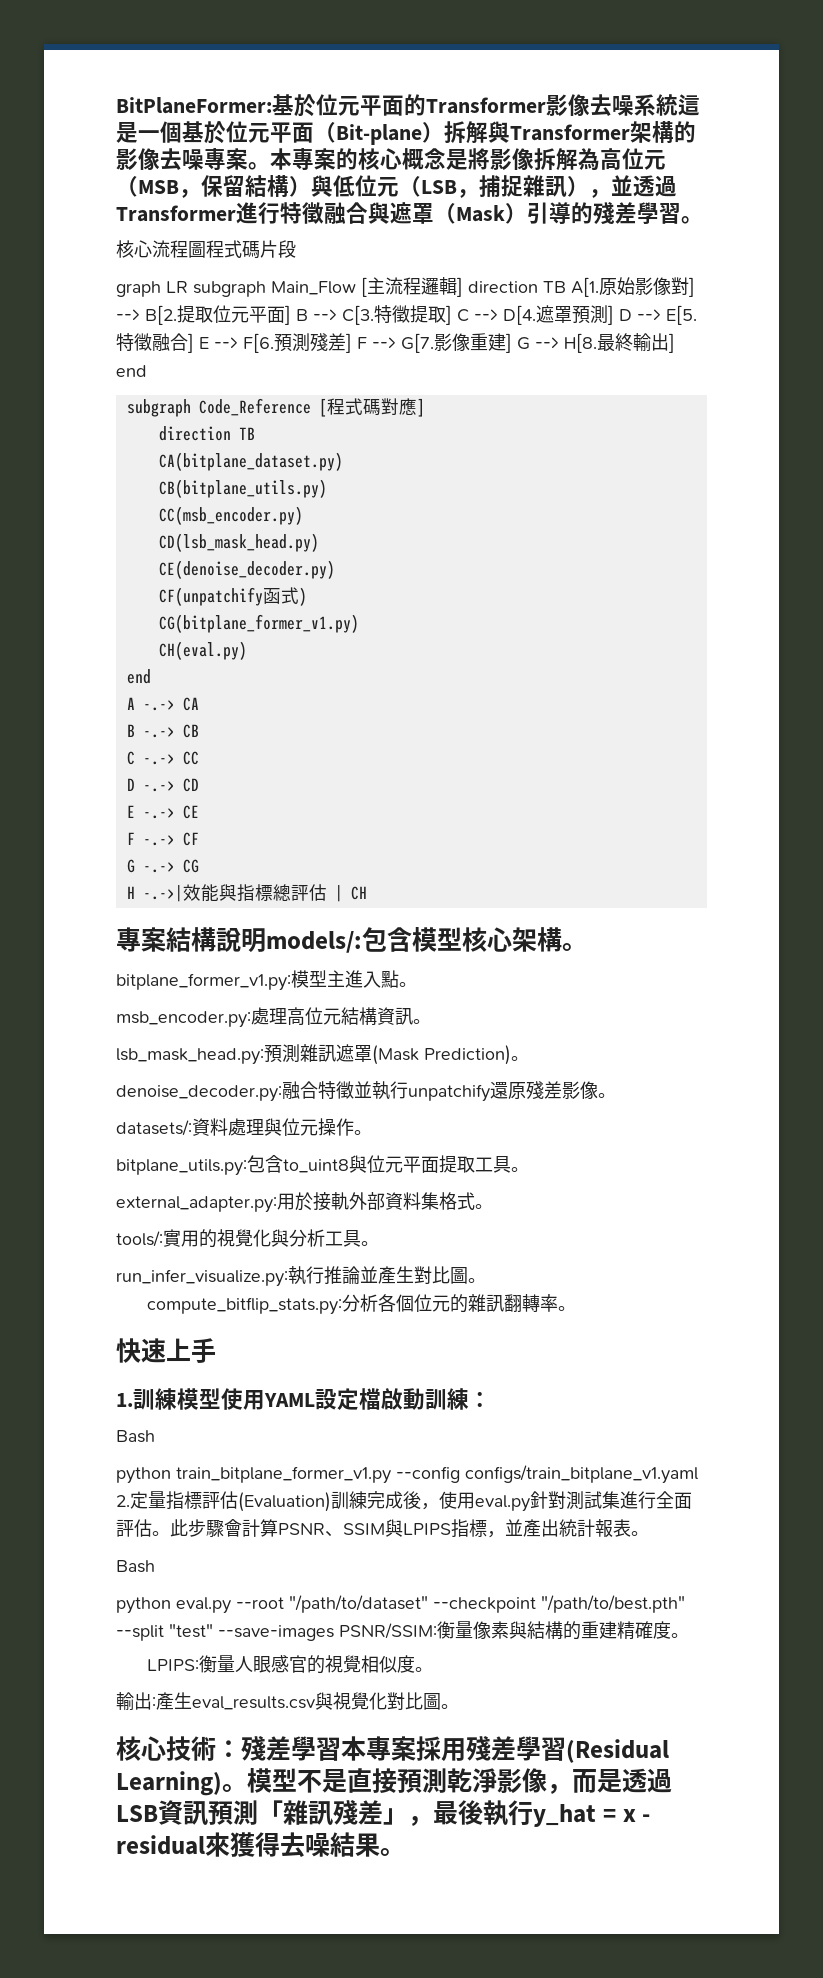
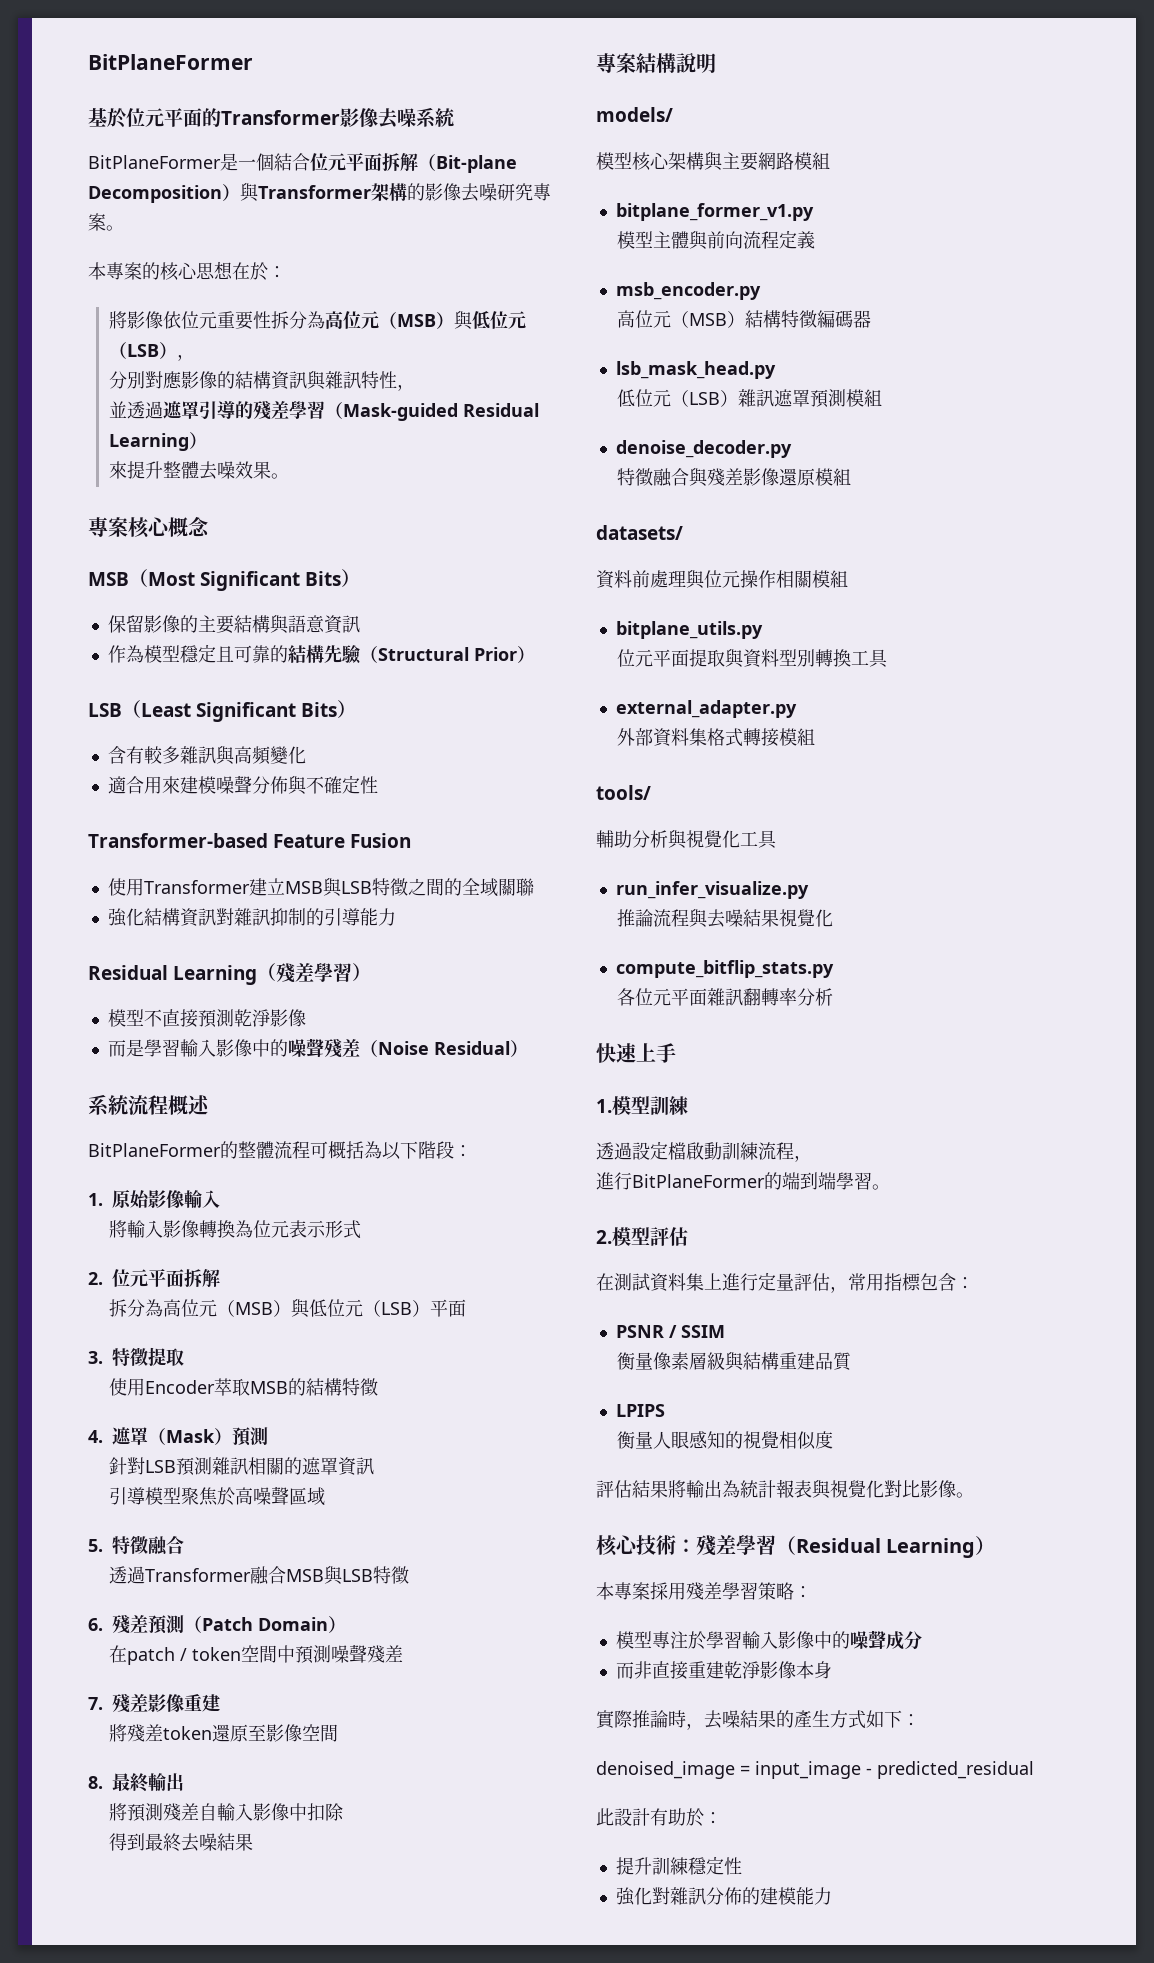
[116,97,272,114] BitPlaneFormer: -> [88,54,253,70] BitPlaneFormer //
[678,94,700,116] [116,121,488,145] 這是一個基於位元平面（Bit-plane）拆解 -> [88,153,517,173] [88,183,240,203] // BitPlaneFormer是一個結合位元平面拆解（Bit-plane Decomposition）
(204, 159) none -> [497,183,533,201] 研究
(270, 166) none -> (124, 228) //
[402,148,666,171] [116,175,677,198] [116,202,703,225] [116,240,296,259] [116,277,695,297] [116,305,697,325] [116,333,675,353] [116,365,147,377] [126,398,425,417] [158,426,255,441] [158,452,343,471] [158,479,327,498] [158,506,303,525] [158,533,319,552] [158,560,335,579] [158,587,307,606] [158,614,359,633] [158,641,247,660] [126,669,151,684] [126,697,199,711] [126,724,199,738] [126,751,199,765] [126,778,199,792] [126,805,199,819] [126,832,199,846] [126,859,199,873] [126,884,367,902] 概念是將影像拆解為高位元（MSB，保留結構）與低位元（LSB，捕捉雜訊），並透過Transformer進行特徵融合與遮罩（Mask）引導的殘差學習。 // 核心流程圖程式碼片段 // graph LR subgraph Main_Flow [主流程邏輯] direction TB A[1.原始影像對] --> B[2.提取位元平面] B --> C[3.特徵提取] C --> D[4.遮罩預測] D --> E[5.特徵融合] E --> F[6.預測殘差] F --> G[7.影像重建] G --> H[8.最終輸出] end // subgraph Code_Reference [程式碼對應] // direction TB // CA(bitplane_dataset.py) // CB(bitplane_utils.py) // CC(msb_encoder.py) // CD(lsb_mask_head.py) // CE(denoise_decoder.py) // CF(unpatchify函式) // CG(bitplane_former_v1.py) // CH(eval.py) // end // A -.-> CA // B -.-> CB // C -.-> CC // D -.-> CD // E -.-> CE // F -.-> CF // G -.-> CG // H -.->|效能與指標總評估 | CH -> [196,261,286,281] [108,310,526,330] [108,341,195,361] [108,370,415,391] [108,400,539,421] [108,431,207,451] [108,461,289,480] [88,516,210,538] [88,569,361,591] [107,614,360,634] [107,644,535,664] [88,700,357,722] [107,745,306,765] [107,775,378,795] [88,833,412,848] [107,877,535,897] [107,908,396,927] [88,963,372,985] [107,1009,306,1028] [107,1038,528,1058] [88,1094,210,1116] [88,1141,472,1160] [88,1190,220,1208] [108,1220,361,1239] [88,1269,220,1287] [108,1298,466,1318] [88,1347,184,1366] [108,1378,378,1396] [88,1427,268,1446] [108,1457,374,1476] [108,1486,325,1506] [88,1535,184,1556] [108,1565,409,1585] [88,1614,346,1634] [108,1644,403,1665] [88,1693,220,1713] [108,1724,338,1742] [88,1773,184,1792] [108,1803,344,1822] [108,1833,253,1852] 思想在於： // 將影像依位元重要性拆分為高位元（MSB）與低位元（LSB）， // 分別對應影像的結構資訊與雜訊特性， // 並透過遮罩引導的殘差學習（Mask-guided Residual Learning） // 來提升整體去噪效果。 // 專案核心概念 // MSB（Most Significant Bits） // 保留影像的主要結構與語意資訊 // 作為模型穩定且可靠的結構先驗（Structural Prior） // LSB（Least Significant Bits） // 含有較多雜訊與高頻變化 // 適合用來建模噪聲分佈與不確定性 // Transformer-based Feature Fusion // 使用Transformer建立MSB與LSB特徵之間的全域關聯 // 強化結構資訊對雜訊抑制的引導能力 // Residual Learning（殘差學習） // 模型不直接預測乾淨影像 // 而是學習輸入影像中的噪聲殘差（Noise Residual） // 系統流程概述 // BitPlaneFormer的整體流程可概括為以下階段： // 1.原始影像輸入 // 將輸入影像轉換為位元表示形式 // 2.位元平面拆解 // 拆分為高位元（MSB）與低位元（LSB）平面 // 3.特徵提取 // 使用Encoder萃取MSB的結構特徵 // 4.遮罩（Mask）預測 // 針對LSB預測雜訊相關的遮罩資訊 // 引導模型聚焦於高噪聲區域 // 5.特徵融合 // 透過Transformer融合MSB與LSB特徵 // 6.殘差預測（Patch Domain） // 在patch / token空間中預測噪聲殘差 // 7.殘差影像重建 // 將殘差token還原至影像空間 // 8.最終輸出 // 將預測殘差自輸入影像中扣除 // 得到最終去噪結果
[266,927,412,953] models/:包含 -> [596,107,673,122] // models/ //
[562,943,587,951] [116,970,417,991] [116,1007,431,1028] [116,1044,529,1065] [116,1081,616,1102] [116,1118,372,1136] [116,1155,529,1176] [116,1192,493,1213] [116,1229,379,1248] [116,1266,486,1287] [146,1294,468,1315] 。 // bitplane_former_v1.py:模型主進入點。 // msb_encoder.py:處理高位元結構資訊。 // lsb_mask_head.py:預測雜訊遮罩(Mask Prediction)。 // denoise_decoder.py:融合特徵並執行unpatchify還原殘差影像。 // datasets/:資料處理與位元操作。 // bitplane_utils.py:包含to_uint8與位元平面提取工具。 // external_adapter.py:用於接軌外部資料集格式。 // tools/:實用的視覺化與分析工具。 // run_infer_visualize.py:執行推論並產生對比圖。 // compute_bitflip_stats.py:分析各個位元的 -> [704,151,830,171] [615,203,814,221] [616,230,815,250] [615,282,761,300] [616,310,871,328] [615,361,776,379] [616,389,882,408] [615,440,792,458] [616,467,851,487] [596,525,683,540] [596,569,848,589] [615,621,763,639] [616,648,888,668] [615,700,797,718] [616,728,815,747] [596,785,651,800] [596,829,777,849] [615,881,809,899] [616,908,833,928] [615,960,834,978] [616,988,707,1006] 與主要網路模組 // bitplane_former_v1.py // 模型主體與前向流程定義 // msb_encoder.py // 高位元（MSB）結構特徵編碼器 // lsb_mask_head.py // 低位元（LSB）雜訊遮罩預測模組 // denoise_decoder.py // 特徵融合與殘差影像還原模組 // datasets/ // 資料前處理與位元操作相關模組 // bitplane_utils.py // 位元平面提取與資料型別轉換工具 // external_adapter.py // 外部資料集格式轉接模組 // tools/ // 輔助分析與視覺化工具 // run_infer_visualize.py // 推論流程與去噪結果視覺化 // compute_bitflip_stats.py // 各位元平面
[557,1306,576,1311] 。 -> [796,988,833,1006] 分析
[133,1388,315,1410] 訓練模型使用YAML -> [612,1096,688,1115] [596,1142,632,1160] 模型訓練 // 透過
[469,1391,491,1407] [116,1430,155,1443] [116,1465,698,1484] [116,1491,692,1512] [116,1519,649,1538] [116,1560,155,1573] [116,1595,685,1614] [116,1621,689,1641] [146,1659,199,1671] ： // Bash // python train_bitplane_former_v1.py --config configs/train_bitplane_v1.yaml 2.定量指標評估(Evaluation)訓練完成後，使用eval.py針對測試集進行全面評估。此步驟會計算PSNR、SSIM與LPIPS指標，並產出統計報表。 // Bash // python eval.py --root "/path/to/dataset" --checkpoint "/path/to/best.pth" --split "test" --save-images PSNR/SSIM:衡量像素與結構的重建精確度。 // LPIPS: -> [758,1142,812,1162] [596,1172,890,1190] [596,1227,688,1246] [596,1272,974,1293] [615,1325,725,1338] [616,1351,852,1371] [615,1404,665,1417] 流程， // 進行BitPlaneFormer的端到端學習。 // 2.模型評估 // 在測試資料集上進行定量評估，常用指標包含： // PSNR / SSIM // 衡量像素層級與結構重建品質 // LPIPS //
[288,1655,307,1673] 官 -> [706,1431,725,1449] 知
[414,1667,433,1672] [116,1692,315,1710] 。 // 輸出:產生eval_results.csv -> [596,1479,812,1498] // 評估結果將輸出為統計報表
[423,1693,441,1710] 圖 -> [920,1480,956,1498] 影像
(341, 1749) none -> [776,1536,996,1558] （Residual Learning） //
[566,1739,669,1763] [116,1768,672,1796] [116,1800,651,1827] [116,1832,405,1858] (Residual Learning)。模型不是直接預測乾淨影像，而是透過LSB資訊預測「雜訊殘差」，最後執行y_hat = x - residual來獲得去噪結果。 -> [758,1582,812,1600] [615,1630,922,1650] [615,1661,832,1680] [596,1710,920,1730] [596,1761,1034,1779] [596,1808,722,1827] [615,1856,742,1875] [615,1887,832,1906] 策略： // 模型專注於學習輸入影像中的噪聲成分 // 而非直接重建乾淨影像本身 // 實際推論時，去噪結果的產生方式如下： // denoised_image = input_image - predicted_residual // 此設計有助於： // 提升訓練穩定性 // 強化對雜訊分佈的建模能力

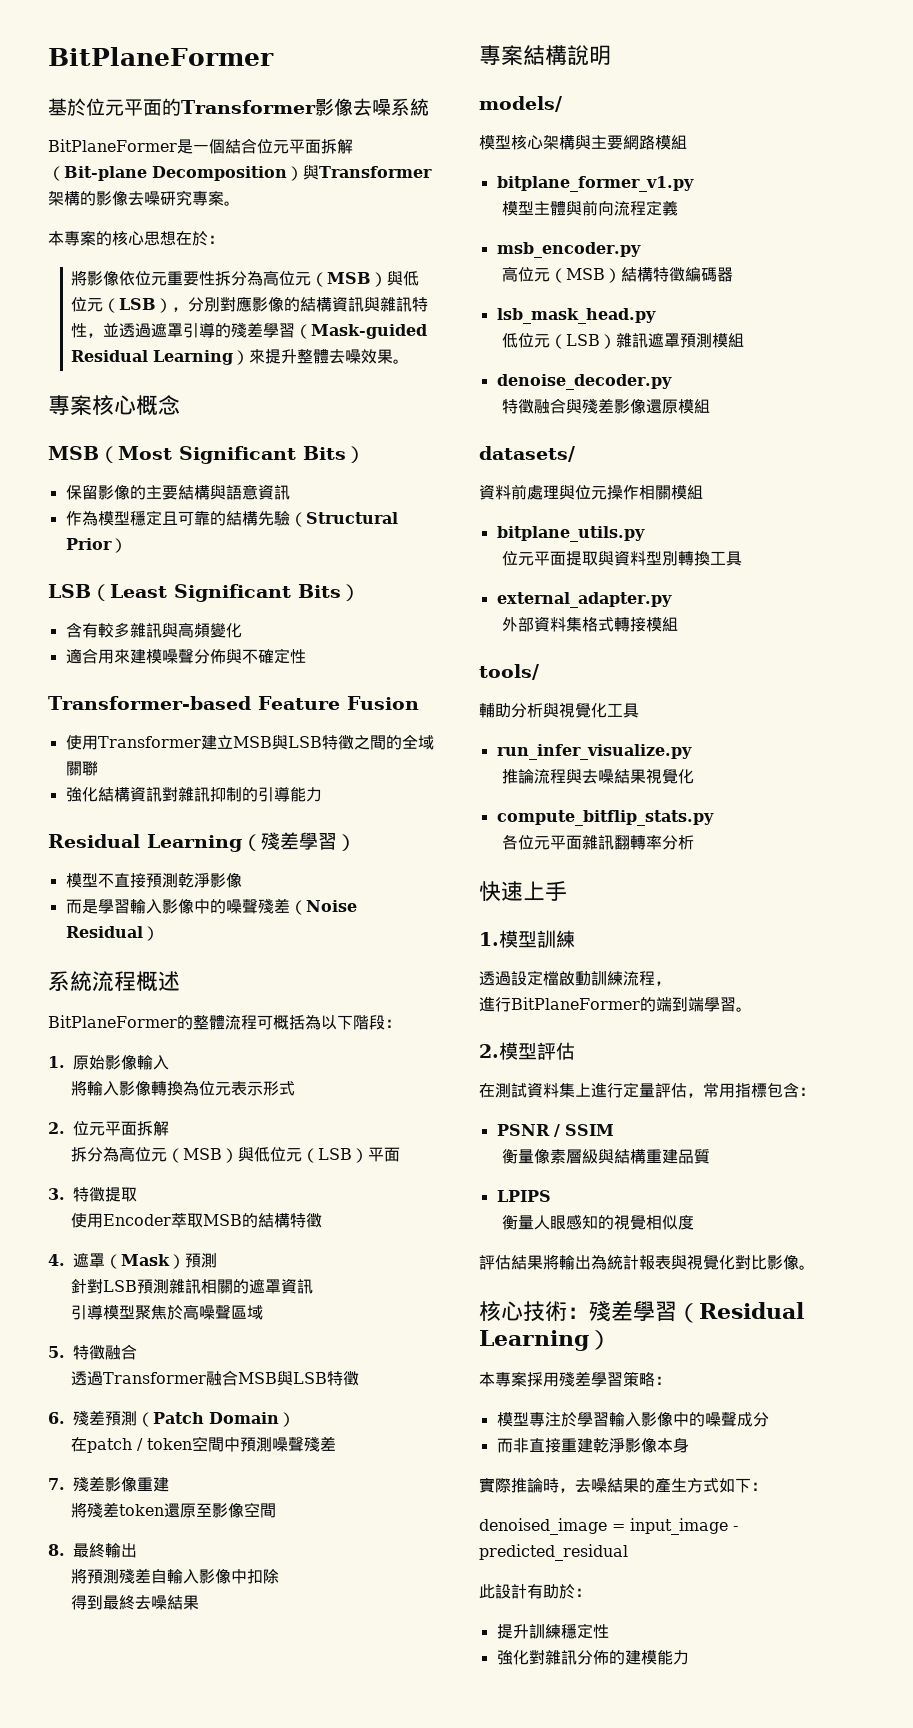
(195, 357) // -> (189, 309) none
(415, 387) // -> (104, 335) none
(207, 440) // -> (250, 357) none

